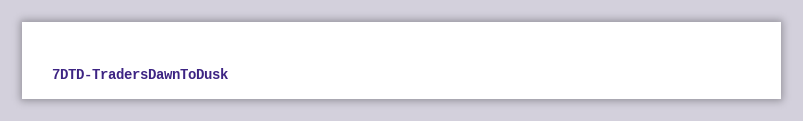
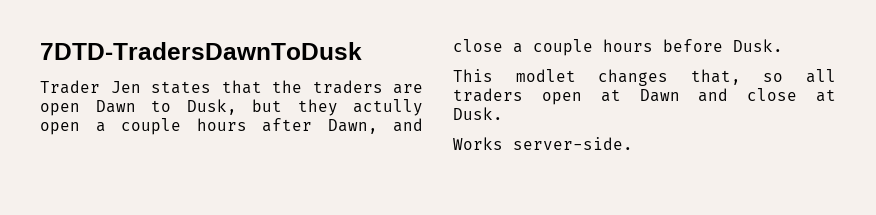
(228, 73) none -> [40,80,423,94] [40,99,423,116] [40,118,423,135] [453,39,783,56] [453,69,836,86] [453,88,836,105] [453,107,503,120] [453,137,633,150] // Trader Jen states that the traders are open Dawn to Dusk, but they actully open a couple hours after Dawn, and close a couple hours before Dusk. // This modlet changes that, so all traders open at Dawn and close at Dusk. // Works server-side.

